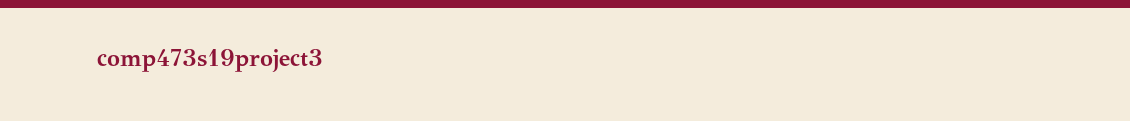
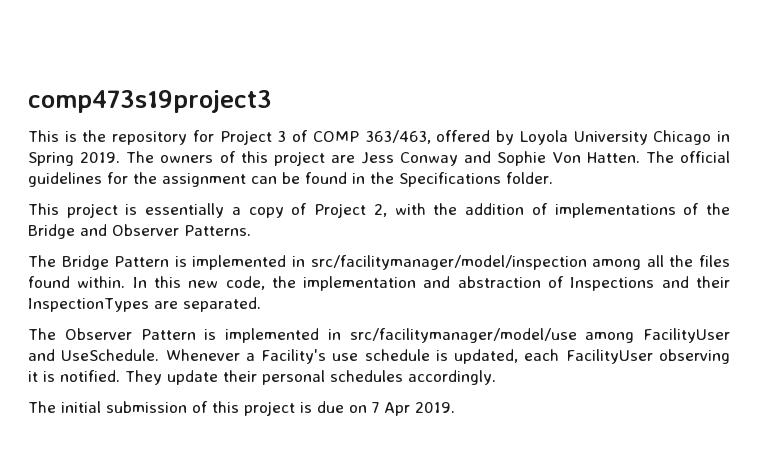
(323, 60) none -> [28,130,731,145] [28,151,730,166] [28,172,553,187] [28,203,731,218] [28,224,251,239] [28,255,731,270] [28,276,730,291] [28,297,261,312] [28,328,730,343] [28,349,730,364] [28,370,496,385] [28,401,455,416] // This is the repository for Project 3 of COMP 363/463, offered by Loyola University Chicago in Spring 2019. The owners of this project are Jess Conway and Sophie Von Hatten. The official guidelines for the assignment can be found in the Specifications folder. // This project is essentially a copy of Project 2, with the addition of implementations of the Bridge and Observer Patterns. // The Bridge Pattern is implemented in src/facilitymanager/model/inspection among all the files found within. In this new code, the implementation and abstraction of Inspections and their InspectionTypes are separated. // The Observer Pattern is implemented in src/facilitymanager/model/use among FacilityUser and UseSchedule. Whenever a Facility's use schedule is updated, each FacilityUser observing it is notified. They update their personal schedules accordingly. // The initial submission of this project is due on 7 Apr 2019.

